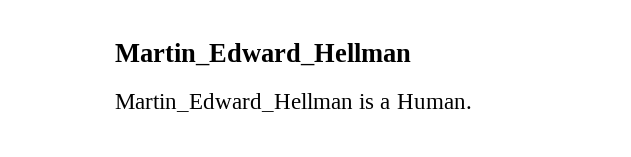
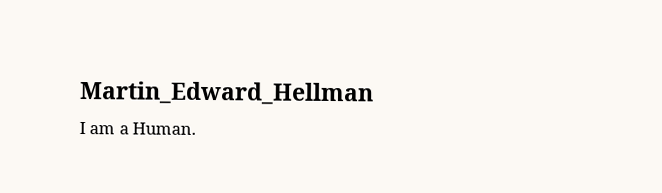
[115,93,375,112] Martin_Edward_Hellman is -> [79,121,116,135] I am

